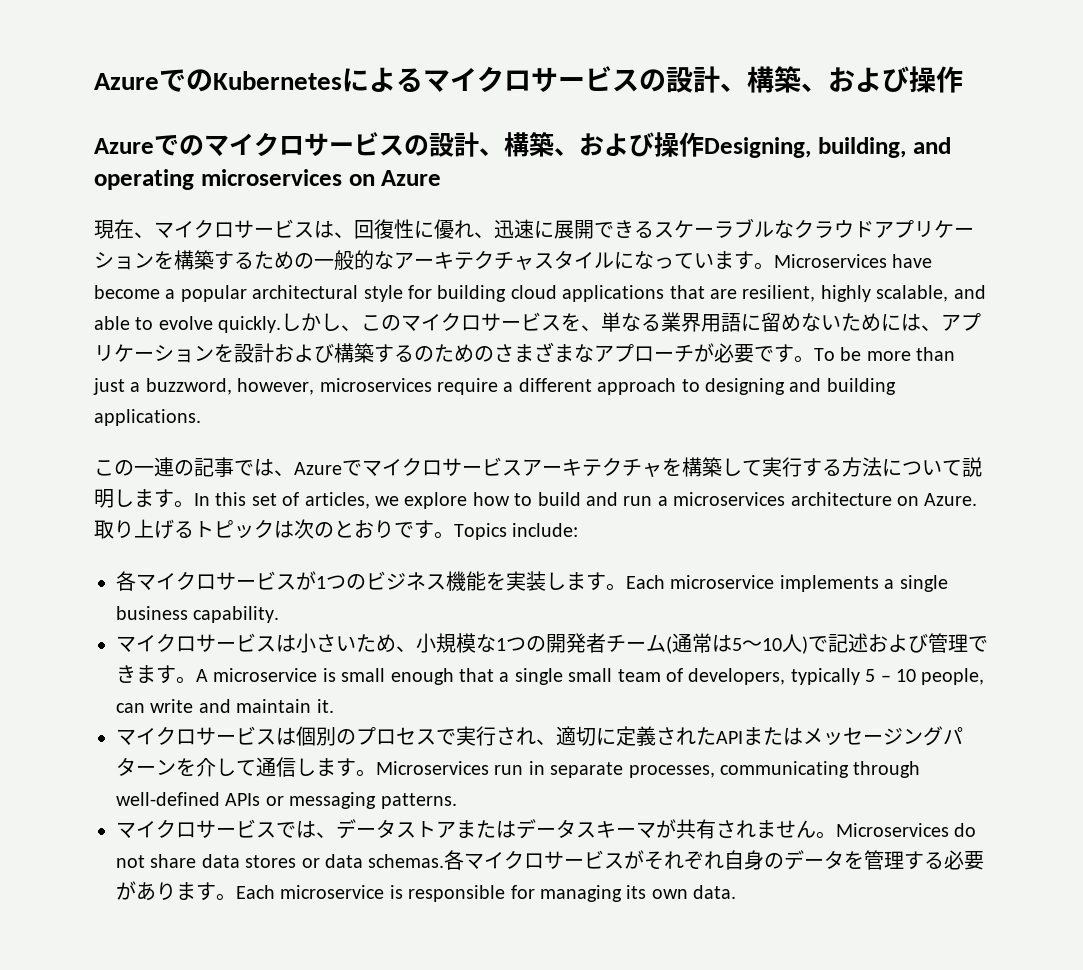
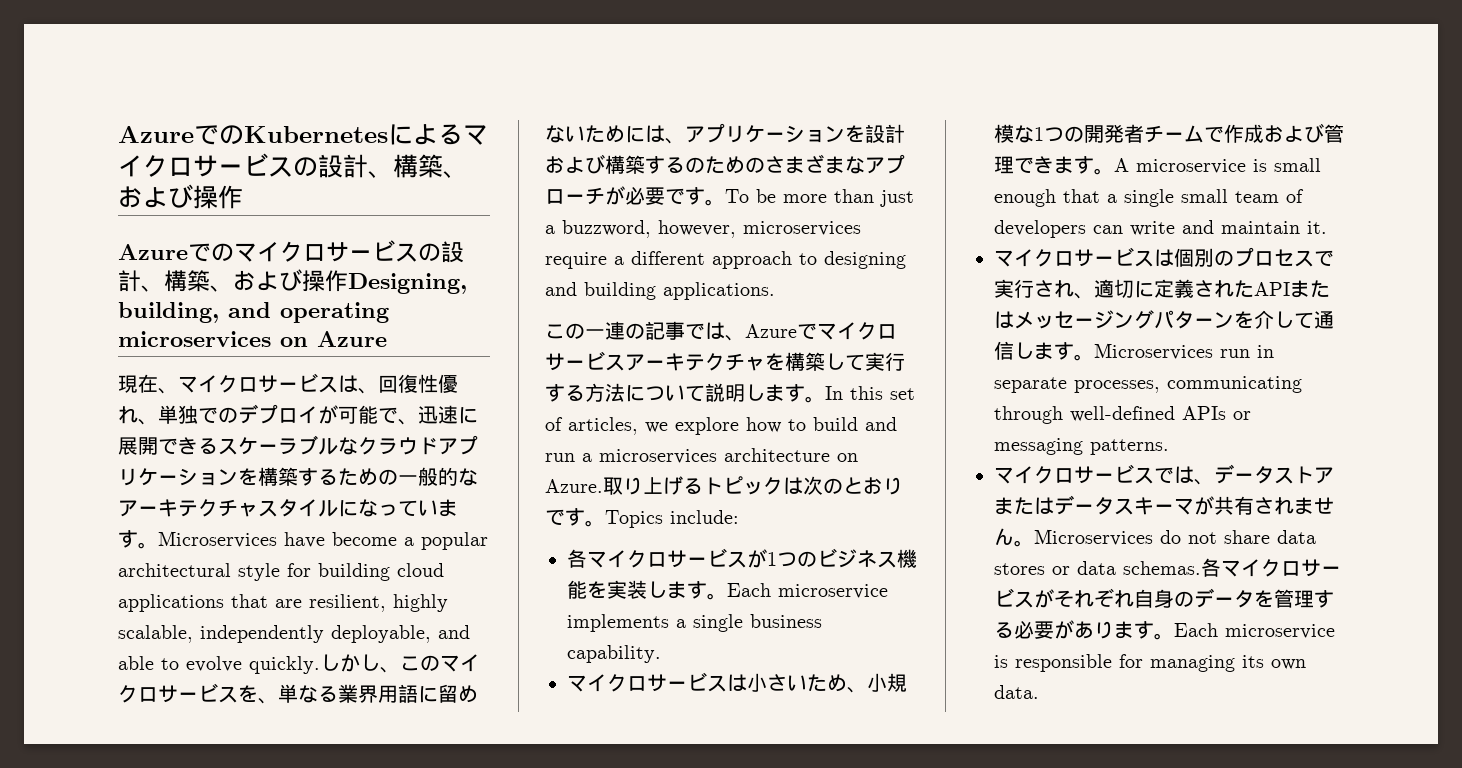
[414,219,474,239] に優れ -> [438,374,458,393] [118,404,398,425] 優れ、単独でのデプロイが可能で
(949, 293) none -> [200,625,431,643] independently deployable,
[666,633,868,654] (通常は5～10人)で記述 -> [1204,124,1264,143] で作成
[688,668,985,685] developers, typically 5 – 10 people, -> [994,220,1086,238] developers

